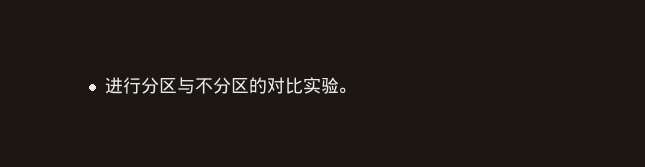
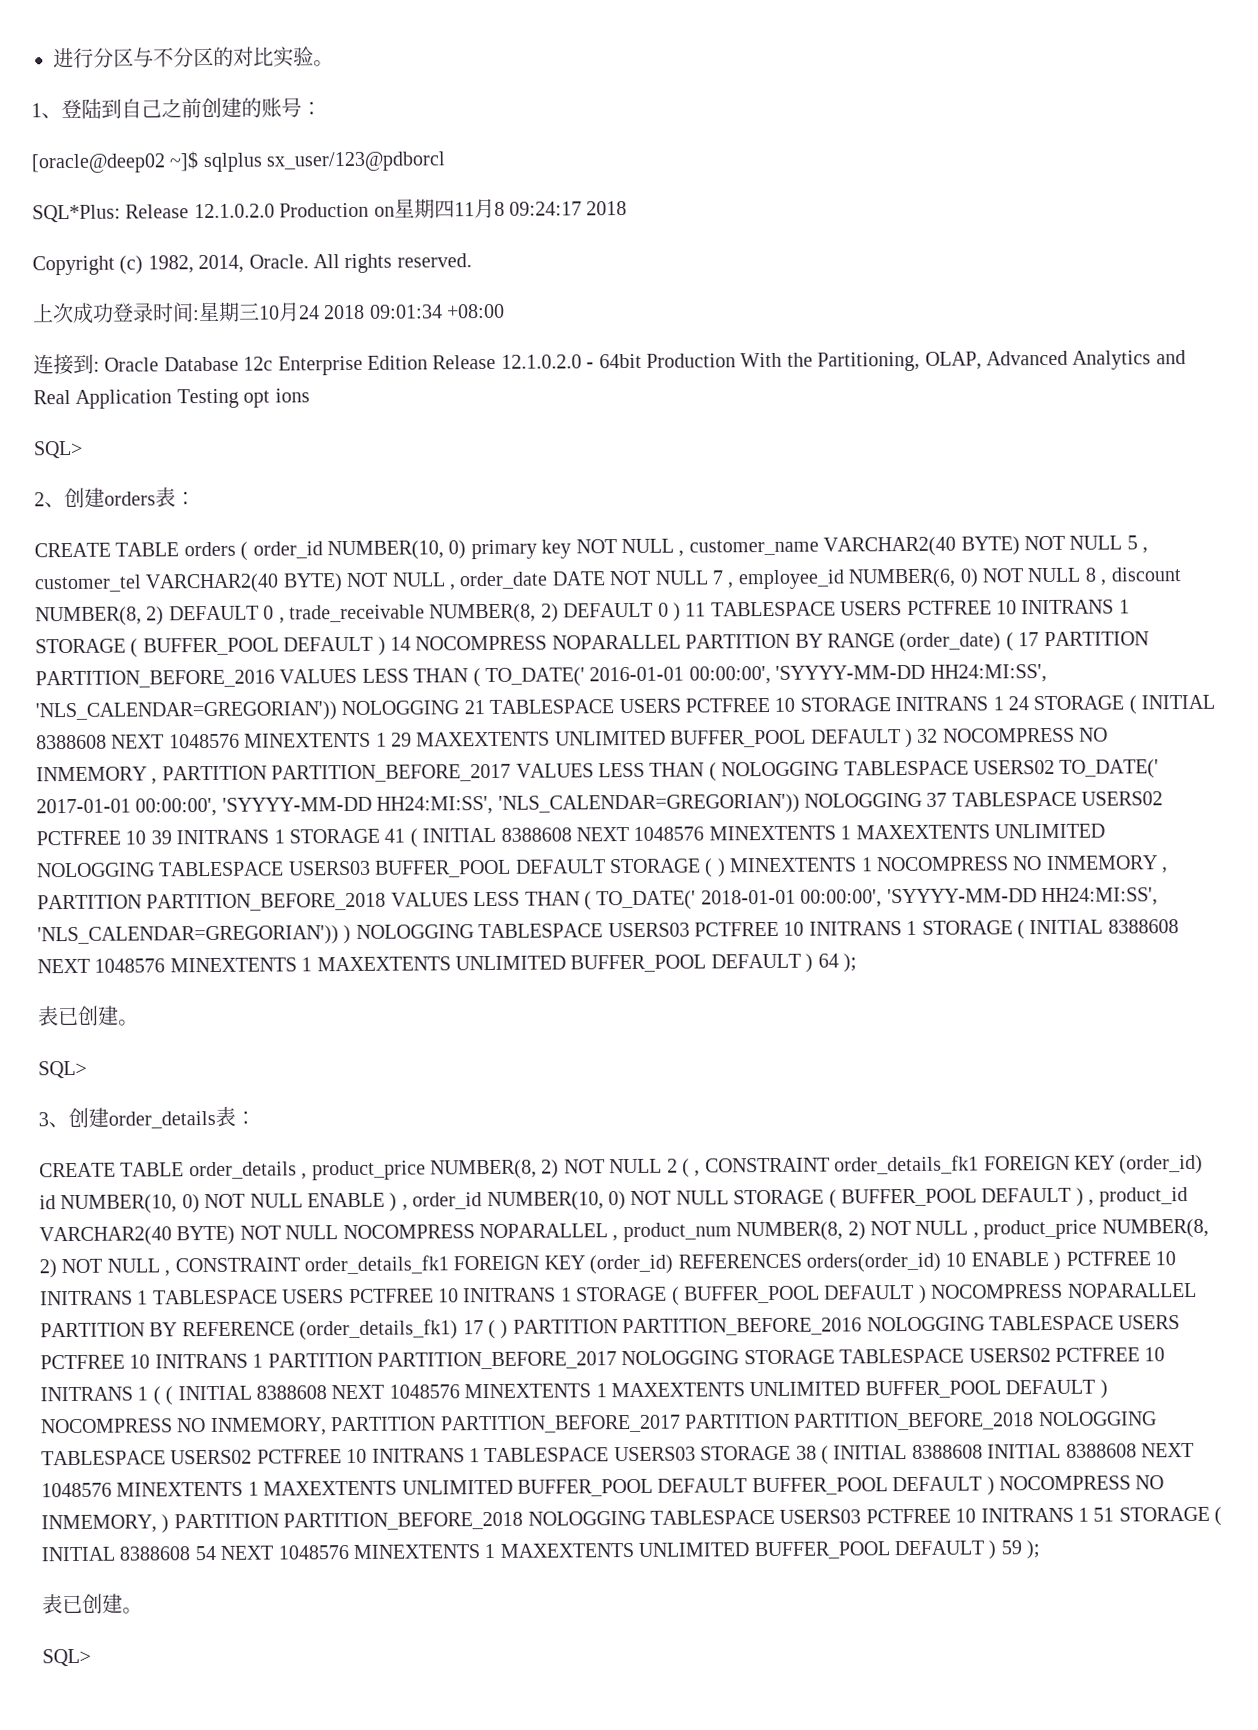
(356, 90) none -> [31,97,322,120] [31,151,447,174] [32,198,628,223] [32,253,472,276] [32,301,506,324] [33,350,1186,376] [33,388,310,409] [33,440,83,459] [34,487,196,509] [34,535,1149,561] [34,567,1181,594] [35,599,1130,627] [35,631,1149,658] [35,664,1047,689] [35,694,1216,723] [36,727,1109,750] [36,759,1160,785] [36,791,1164,817] [36,823,1105,848] [36,855,1169,878] [37,887,1158,912] [37,919,1179,947] [37,953,857,974] [37,1005,139,1027] [38,1060,87,1079] [38,1106,256,1129] [39,1154,1204,1181] [39,1187,1188,1215] [39,1218,1209,1247] [39,1251,1176,1279] [40,1282,1197,1306] [40,1315,1181,1341] [40,1347,1166,1370] [40,1379,1108,1406] [40,1411,1157,1437] [41,1442,1194,1466] [41,1475,1165,1498] [41,1506,1223,1534] [41,1540,1041,1562] [42,1593,143,1615] [42,1648,91,1667] // 1、登陆到自己之前创建的账号： // [oracle@deep02 ~]$ sqlplus sx_user/123@pdborcl // SQL*Plus: Release 12.1.0.2.0 Production on星期四11月8 09:24:17 2018 // Copyright (c) 1982, 2014, Oracle. All rights reserved. // 上次成功登录时间:星期三10月24 2018 09:01:34 +08:00 // 连接到: Oracle Database 12c Enterprise Edition Release 12.1.0.2.0 - 64bit Production With the Partitioning, OLAP, Advanced Analytics and Real Application Testing opt ions // SQL> // 2、创建orders表： // CREATE TABLE orders ( order_id NUMBER(10, 0) primary key NOT NULL , customer_name VARCHAR2(40 BYTE) NOT NULL 5 , customer_tel VARCHAR2(40 BYTE) NOT NULL , order_date DATE NOT NULL 7 , employee_id NUMBER(6, 0) NOT NULL 8 , discount NUMBER(8, 2) DEFAULT 0 , trade_receivable NUMBER(8, 2) DEFAULT 0 ) 11 TABLESPACE USERS PCTFREE 10 INITRANS 1 STORAGE ( BUFFER_POOL DEFAULT ) 14 NOCOMPRESS NOPARALLEL PARTITION BY RANGE (order_date) ( 17 PARTITION PARTITION_BEFORE_2016 VALUES LESS THAN ( TO_DATE(' 2016-01-01 00:00:00', 'SYYYY-MM-DD HH24:MI:SS', 'NLS_CALENDAR=GREGORIAN')) NOLOGGING 21 TABLESPACE USERS PCTFREE 10 STORAGE INITRANS 1 24 STORAGE ( INITIAL 8388608 NEXT 1048576 MINEXTENTS 1 29 MAXEXTENTS UNLIMITED BUFFER_POOL DEFAULT ) 32 NOCOMPRESS NO INMEMORY , PARTITION PARTITION_BEFORE_2017 VALUES LESS THAN ( NOLOGGING TABLESPACE USERS02 TO_DATE(' 2017-01-01 00:00:00', 'SYYYY-MM-DD HH24:MI:SS', 'NLS_CALENDAR=GREGORIAN')) NOLOGGING 37 TABLESPACE USERS02 PCTFREE 10 39 INITRANS 1 STORAGE 41 ( INITIAL 8388608 NEXT 1048576 MINEXTENTS 1 MAXEXTENTS UNLIMITED NOLOGGING TABLESPACE USERS03 BUFFER_POOL DEFAULT STORAGE ( ) MINEXTENTS 1 NOCOMPRESS NO INMEMORY , PARTITION PARTITION_BEFORE_2018 VALUES LESS THAN ( TO_DATE(' 2018-01-01 00:00:00', 'SYYYY-MM-DD HH24:MI:SS', 'NLS_CALENDAR=GREGORIAN')) ) NOLOGGING TABLESPACE USERS03 PCTFREE 10 INITRANS 1 STORAGE ( INITIAL 8388608 NEXT 1048576 MINEXTENTS 1 MAXEXTENTS UNLIMITED BUFFER_POOL DEFAULT ) 64 ); // 表已创建。 // SQL> // 3、创建order_details表： // CREATE TABLE order_details , product_price NUMBER(8, 2) NOT NULL 2 ( , CONSTRAINT order_details_fk1 FOREIGN KEY (order_id) id NUMBER(10, 0) NOT NULL ENABLE ) , order_id NUMBER(10, 0) NOT NULL STORAGE ( BUFFER_POOL DEFAULT ) , product_id VARCHAR2(40 BYTE) NOT NULL NOCOMPRESS NOPARALLEL , product_num NUMBER(8, 2) NOT NULL , product_price NUMBER(8, 2) NOT NULL , CONSTRAINT order_details_fk1 FOREIGN KEY (order_id) REFERENCES orders(order_id) 10 ENABLE ) PCTFREE 10 INITRANS 1 TABLESPACE USERS PCTFREE 10 INITRANS 1 STORAGE ( BUFFER_POOL DEFAULT ) NOCOMPRESS NOPARALLEL PARTITION BY REFERENCE (order_details_fk1) 17 ( ) PARTITION PARTITION_BEFORE_2016 NOLOGGING TABLESPACE USERS PCTFREE 10 INITRANS 1 PARTITION PARTITION_BEFORE_2017 NOLOGGING STORAGE TABLESPACE USERS02 PCTFREE 10 INITRANS 1 ( ( INITIAL 8388608 NEXT 1048576 MINEXTENTS 1 MAXEXTENTS UNLIMITED BUFFER_POOL DEFAULT ) NOCOMPRESS NO INMEMORY, PARTITION PARTITION_BEFORE_2017 PARTITION PARTITION_BEFORE_2018 NOLOGGING TABLESPACE USERS02 PCTFREE 10 INITRANS 1 TABLESPACE USERS03 STORAGE 38 ( INITIAL 8388608 INITIAL 8388608 NEXT 1048576 MINEXTENTS 1 MAXEXTENTS UNLIMITED BUFFER_POOL DEFAULT BUFFER_POOL DEFAULT ) NOCOMPRESS NO INMEMORY, ) PARTITION PARTITION_BEFORE_2018 NOLOGGING TABLESPACE USERS03 PCTFREE 10 INITRANS 1 51 STORAGE ( INITIAL 8388608 54 NEXT 1048576 MINEXTENTS 1 MAXEXTENTS UNLIMITED BUFFER_POOL DEFAULT ) 59 ); // 表已创建。 // SQL>

